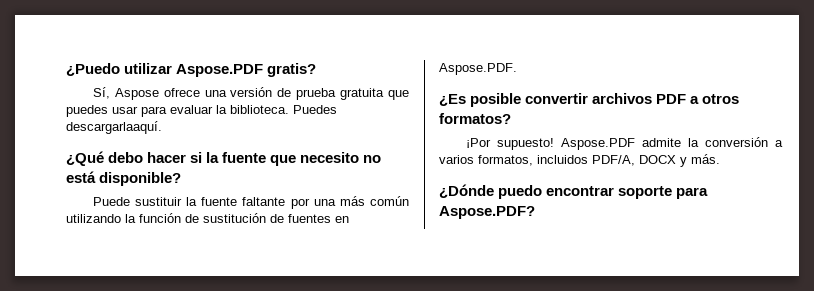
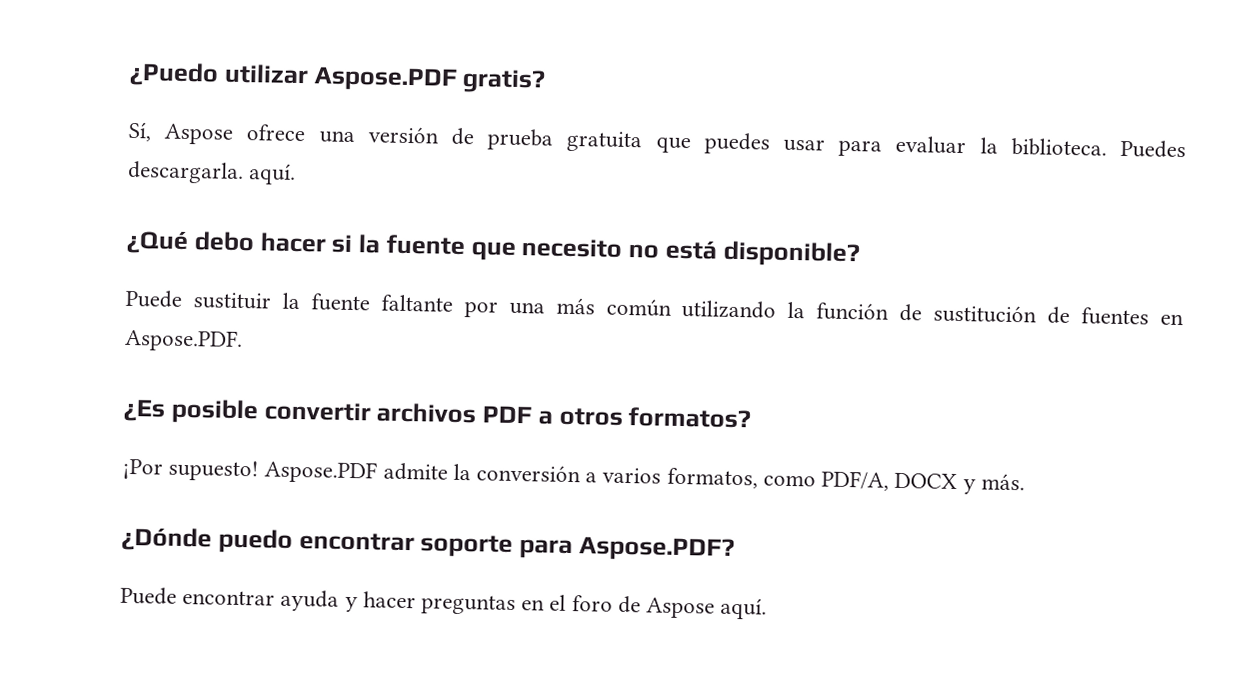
[66,121,162,134] descargarlaaquí. -> [127,160,297,185] descargarla. aquí.
[537,155,588,164] incluidos -> [762,474,816,487] como
(535, 212) none -> [120,586,768,620] // Puede encontrar ayuda y hacer preguntas en el foro de Aspose aquí.

